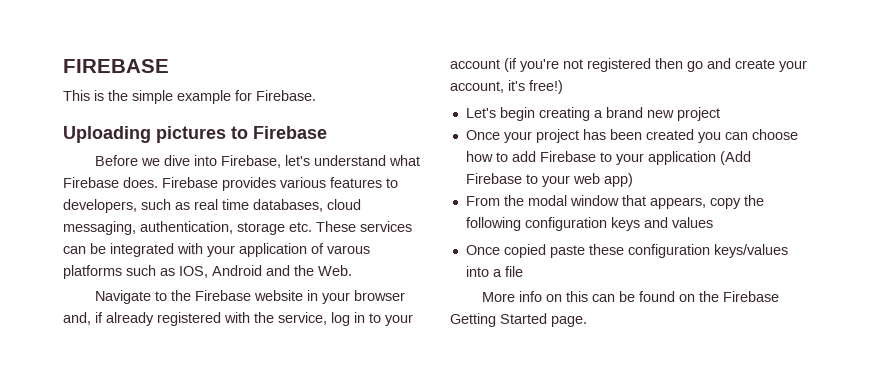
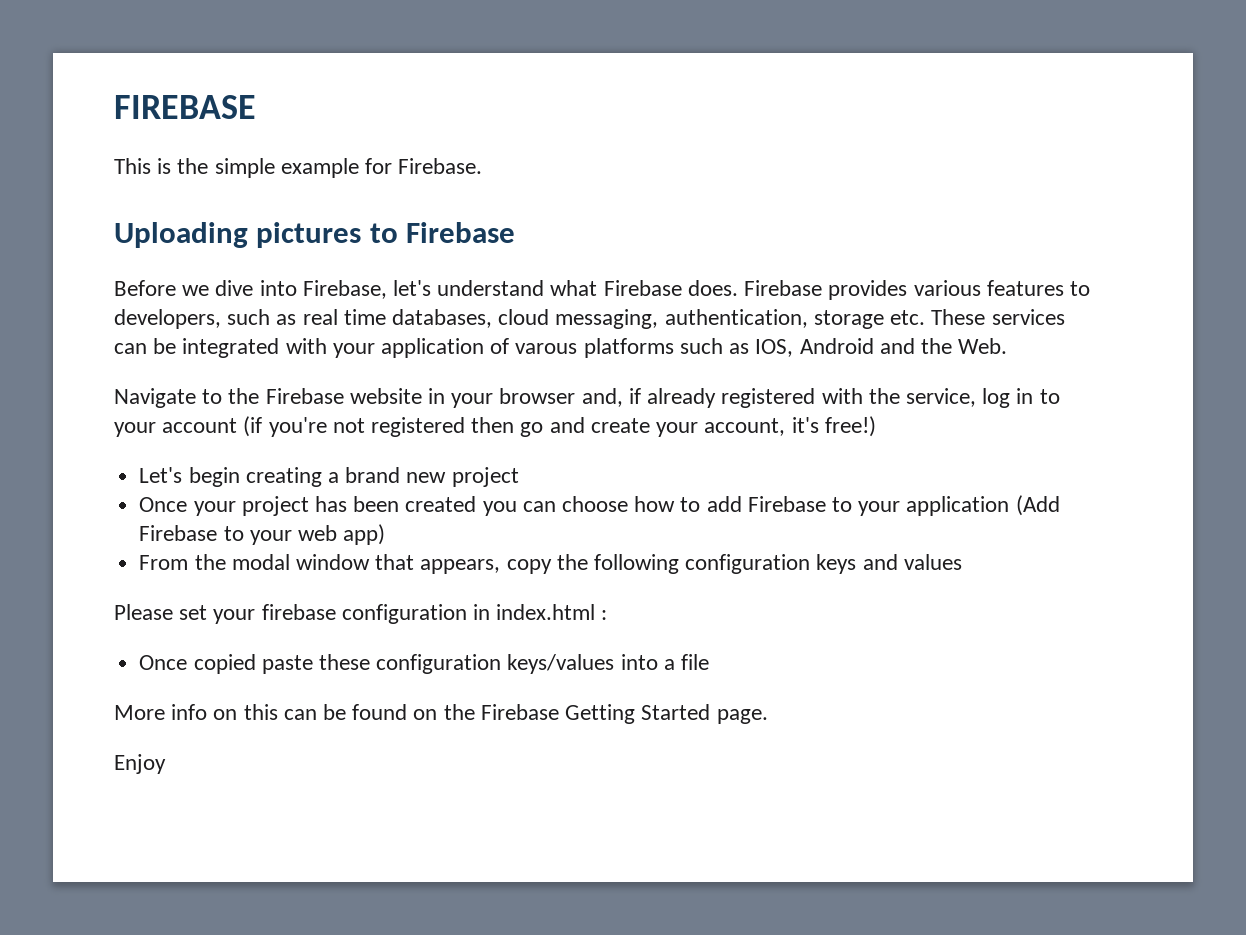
(713, 222) none -> [114,604,608,624] // Please set your firebase configuration in index.html :
(587, 321) none -> [114,754,166,774] // Enjoy

